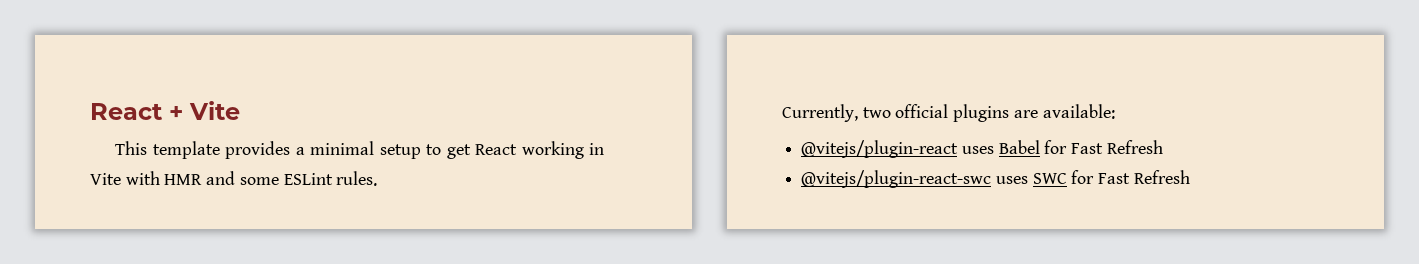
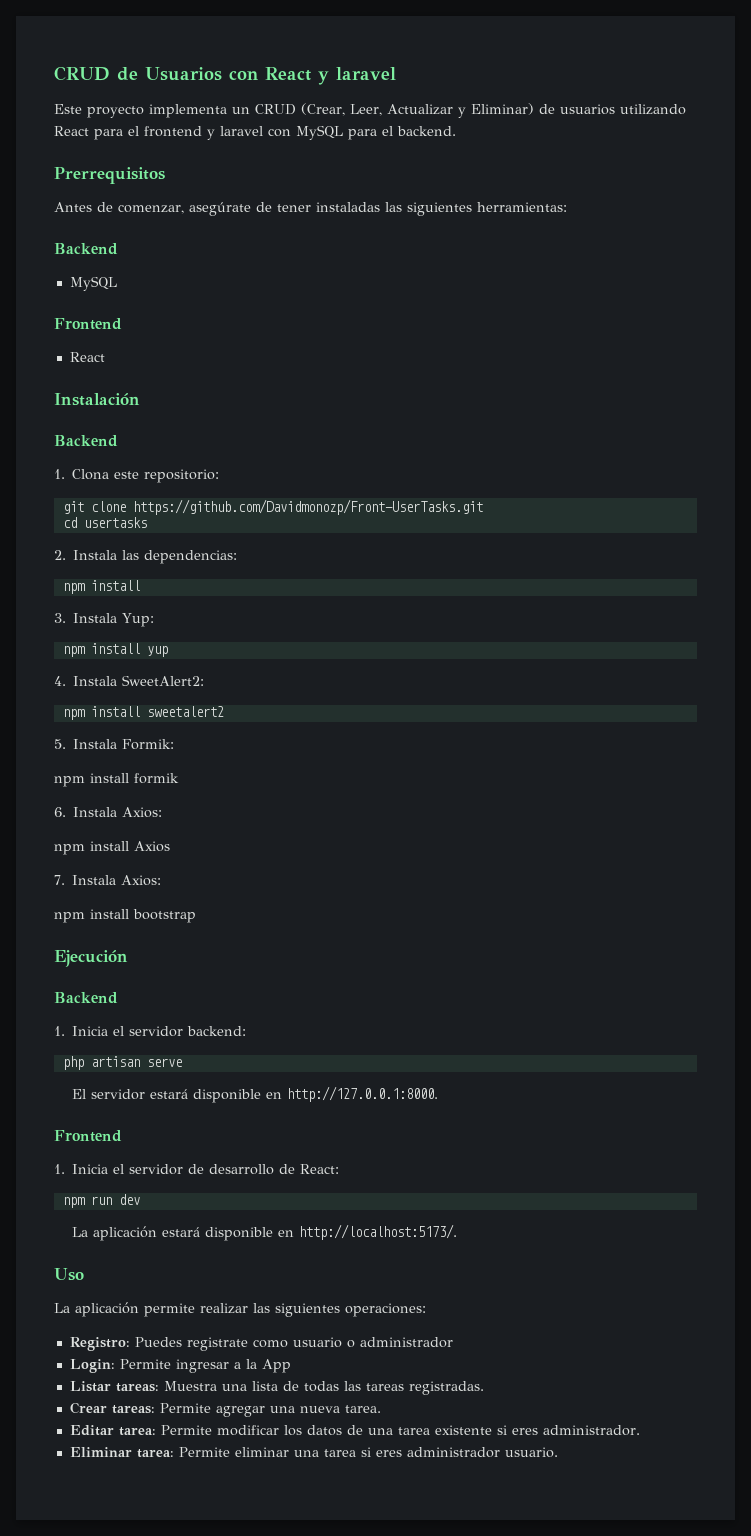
[90,101,240,120] [115,141,604,159] [90,171,378,186] [782,104,1115,122] [801,140,1163,158] [801,170,1190,188] React + Vite // This template provides a minimal setup to get React working in Vite with HMR and some ESLint rules. // Currently, two official plugins are available: // @vitejs/plugin-react uses Babel for Fast Refresh // @vitejs/plugin-react-swc uses SWC for Fast Refresh -> [54,66,396,85] [54,103,686,118] [54,125,456,140] [54,167,165,184] [54,202,567,216] [54,243,118,255] [69,276,117,291] [54,318,122,330] [69,352,105,362] [54,393,140,406] [54,435,118,447] [54,469,220,483] [62,499,483,515] [62,517,147,528] [54,550,238,564] [62,580,140,594] [54,613,155,627] [62,643,168,657] [54,675,205,686] [62,706,224,720] [54,739,175,750] [54,773,179,787] [54,807,163,818] [54,841,170,855] [54,875,162,886] [54,909,196,923] [54,950,128,967] [54,992,118,1004] [54,1026,247,1037] [62,1056,182,1070] [71,1086,438,1103] [54,1130,122,1142] [54,1164,340,1175] [62,1194,140,1208] [71,1224,457,1241] [54,1268,84,1281] [54,1302,426,1317] [69,1337,453,1351] [69,1359,291,1373] [69,1381,484,1395] [69,1402,381,1417] [69,1425,640,1436] [69,1447,558,1458] CRUD de Usuarios con React y laravel // Este proyecto implementa un CRUD (Crear, Leer, Actualizar y Eliminar) de usuarios utilizando React para el frontend y laravel con MySQL para el backend. // Prerrequisitos // Antes de comenzar, asegúrate de tener instaladas las siguientes herramientas: // Backend // MySQL // Frontend // React // Instalación // Backend // 1. Clona este repositorio: // git clone https://github.com/Davidmonozp/Front-UserTasks.git // cd usertasks // 2. Instala las dependencias: // npm install // 3. Instala Yup: // npm install yup // 4. Instala SweetAlert2: // npm install sweetalert2 // 5. Instala Formik: // npm install formik // 6. Instala Axios: // npm install Axios // 7. Instala Axios: // npm install bootstrap // Ejecución // Backend // 1. Inicia el servidor backend: // php artisan serve // El servidor estará disponible en http://127.0.0.1:8000. // Frontend // 1. Inicia el servidor de desarrollo de React: // npm run dev // La aplicación estará disponible en http://localhost:5173/. // Uso // La aplicación permite realizar las siguientes operaciones: // Registro: Puedes registrate como usuario o administrador // Login: Permite ingresar a la App // Listar tareas: Muestra una lista de todas las tareas registradas. // Crear tareas: Permite agregar una nueva tarea. // Editar tarea: Permite modificar los datos de una tarea existente si eres administrador. // Eliminar tarea: Permite eliminar una tarea si eres administrador usuario.

